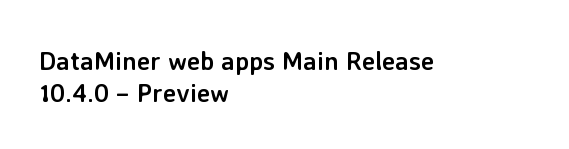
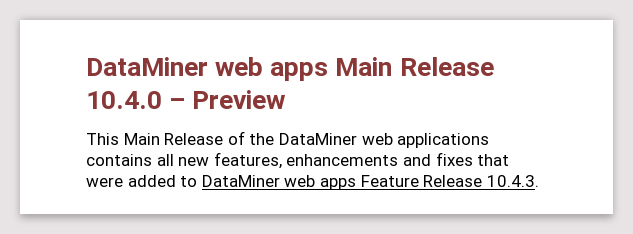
(229, 93) none -> [86,131,490,148] [86,152,510,169] [86,175,539,190] // This Main Release of the DataMiner web applications contains all new features, enhancements and fixes that were added to DataMiner web apps Feature Release 10.4.3.

